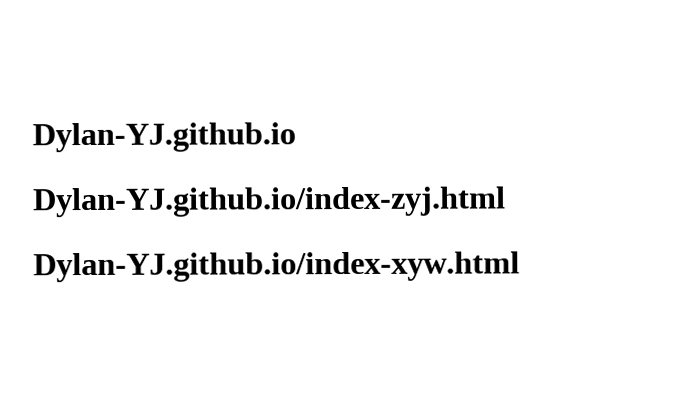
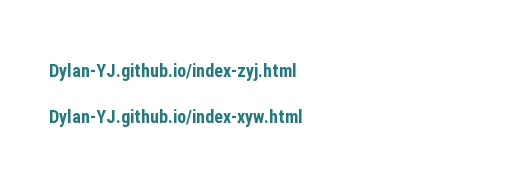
[32,122,296,153] Dylan-YJ.github.io // -> (49, 72) none

